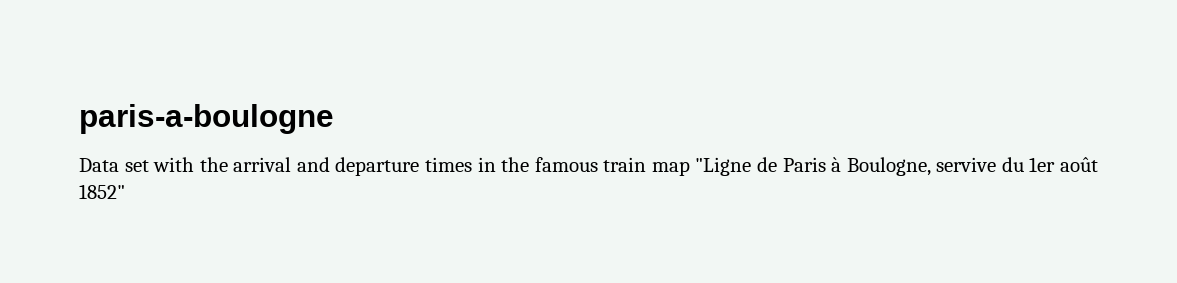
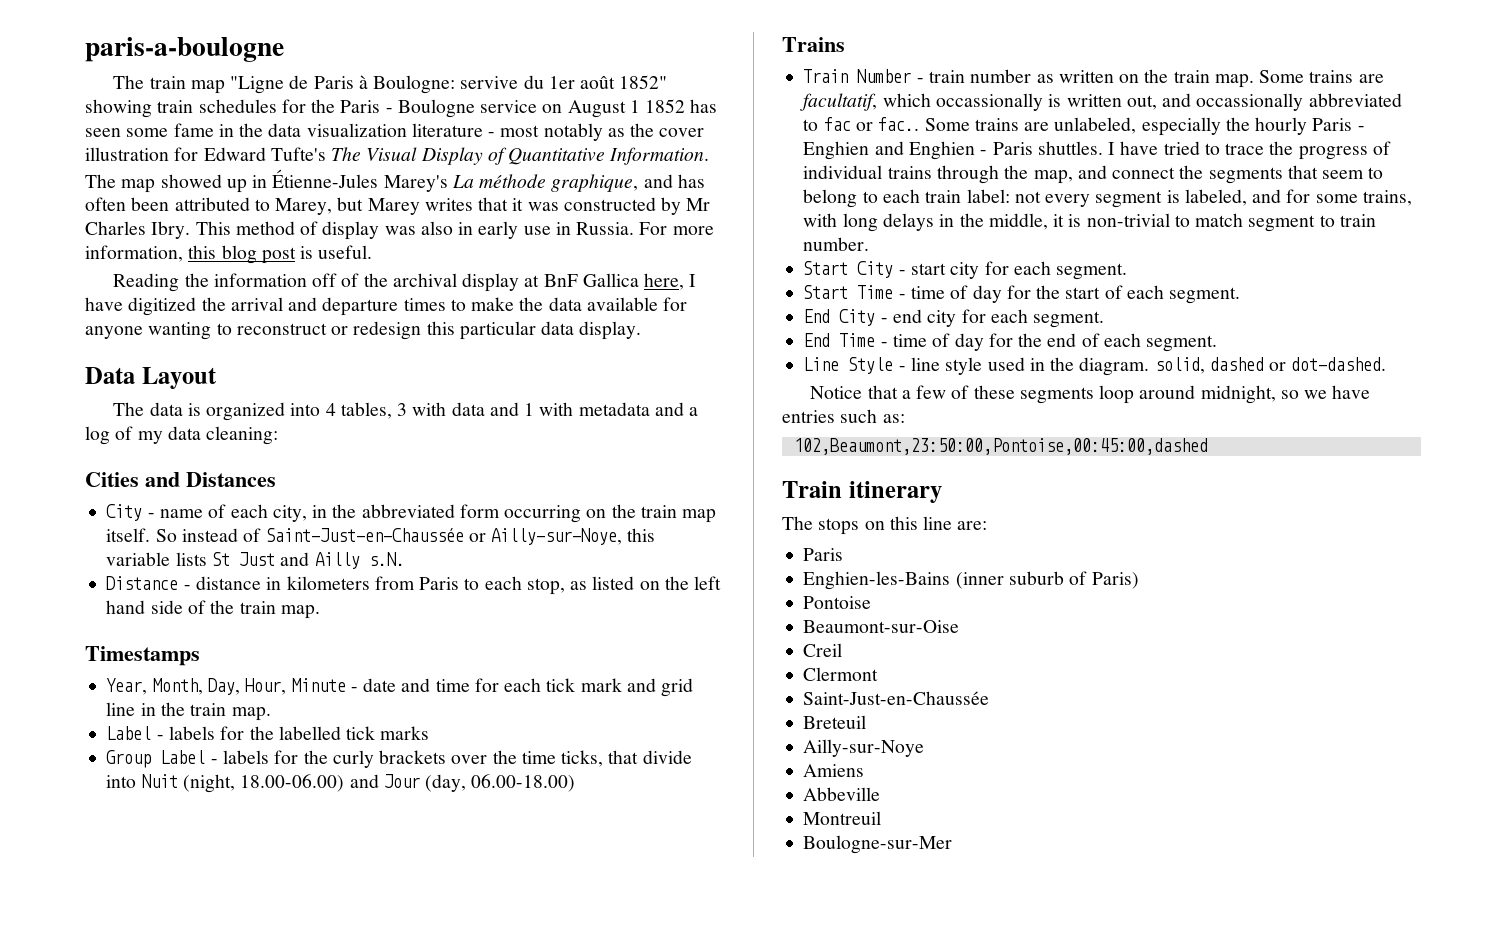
[79,157,598,176] Data set with the arrival and departure times in the famous -> [113,75,145,89] The
[846,157,931,176] Boulogne, -> [373,75,456,94] Boulogne:
(125, 191) none -> [85,99,718,118] [85,123,705,141] [85,147,710,165] [85,169,705,193] [85,197,711,215] [85,221,714,240] [85,245,373,264] [113,273,697,292] [85,297,688,316] [85,321,642,340] [85,367,217,389] [113,402,699,421] [85,426,279,445] [85,472,276,487] [106,504,717,523] [106,528,656,545] [106,552,405,569] [106,576,722,595] [106,600,320,619] [85,646,200,666] [106,678,694,697] [106,702,271,721] [106,726,430,740] [106,750,692,768] [106,774,576,793] [782,37,845,52] [803,69,1384,88] [800,93,1402,111] [803,117,1365,136] [803,141,1391,160] [803,165,1384,184] [803,189,1412,208] [803,213,1376,232] [803,237,870,251] [803,261,1128,280] [803,285,1241,304] [803,309,1105,328] [803,333,1218,352] [803,357,1387,376] [810,385,1371,404] [782,409,905,423] [793,438,1208,455] [782,481,942,503] [782,516,988,535] [803,548,844,561] [803,571,1139,590] [803,596,872,609] [803,620,960,633] [803,643,843,657] [803,667,879,681] [803,691,990,705] [803,715,867,729] [803,739,925,757] [803,764,865,777] [803,787,881,801] [803,811,882,825] [803,835,953,854] showing train schedules for the Paris - Boulogne service on August 1 1852 has seen some fame in the data visualization literature - most notably as the cover illustration for Edward Tufte's The Visual Display of Quantitative Information. The map showed up in Étienne-Jules Marey's La méthode graphique, and has often been attributed to Marey, but Marey writes that it was constructed by Mr Charles Ibry. This method of display was also in early use in Russia. For more information, this blog post is useful. // Reading the information off of the archival display at BnF Gallica here, I have digitized the arrival and departure times to make the data available for anyone wanting to reconstruct or redesign this particular data display. // Data Layout // The data is organized into 4 tables, 3 with data and 1 with metadata and a log of my data cleaning: // Cities and Distances // City - name of each city, in the abbreviated form occurring on the train map itself. So instead of Saint-Just-en-Chaussée or Ailly-sur-Noye, this variable lists St Just and Ailly s.N. // Distance - distance in kilometers from Paris to each stop, as listed on the left hand side of the train map. // Timestamps // Year, Month, Day, Hour, Minute - date and time for each tick mark and grid line in the train map. // Label - labels for the labelled tick marks // Group Label - labels for the curly brackets over the time ticks, that divide into Nuit (night, 18.00-06.00) and Jour (day, 06.00-18.00) // Trains // Train Number - train number as written on the train map. Some trains are facultatif, which occassionally is written out, and occassionally abbreviated to fac or fac.. Some trains are unlabeled, especially the hourly Paris - Enghien and Enghien - Paris shuttles. I have tried to trace the progress of individual trains through the map, and connect the segments that seem to belong to each train label: not every segment is labeled, and for some trains, with long delays in the middle, it is non-trivial to match segment to train number. // Start City - start city for each segment. // Start Time - time of day for the start of each segment. // End City - end city for each segment. // End Time - time of day for the end of each segment. // Line Style - line style used in the diagram. solid, dashed or dot-dashed. // Notice that a few of these segments loop around midnight, so we have entries such as: // 102,Beaumont,23:50:00,Pontoise,00:45:00,dashed // Train itinerary // The stops on this line are: // Paris // Enghien-les-Bains (inner suburb of Paris) // Pontoise // Beaumont-sur-Oise // Creil // Clermont // Saint-Just-en-Chaussée // Breteuil // Ailly-sur-Noye // Amiens // Abbeville // Montreuil // Boulogne-sur-Mer

